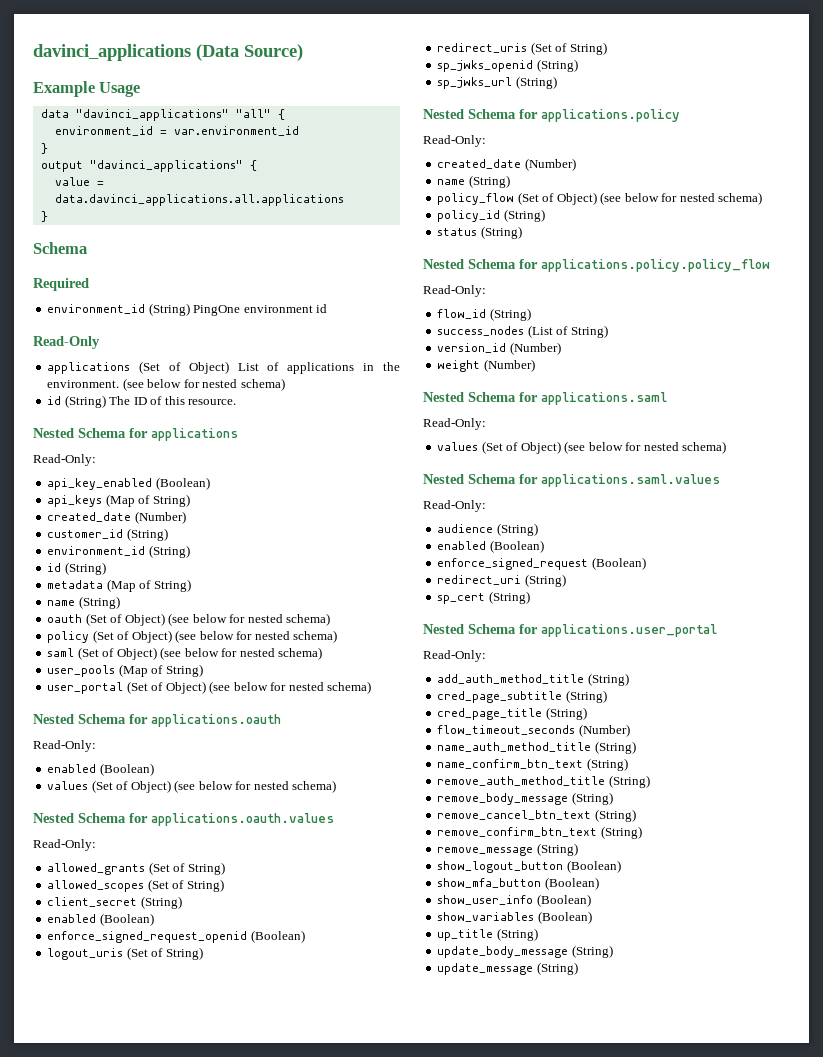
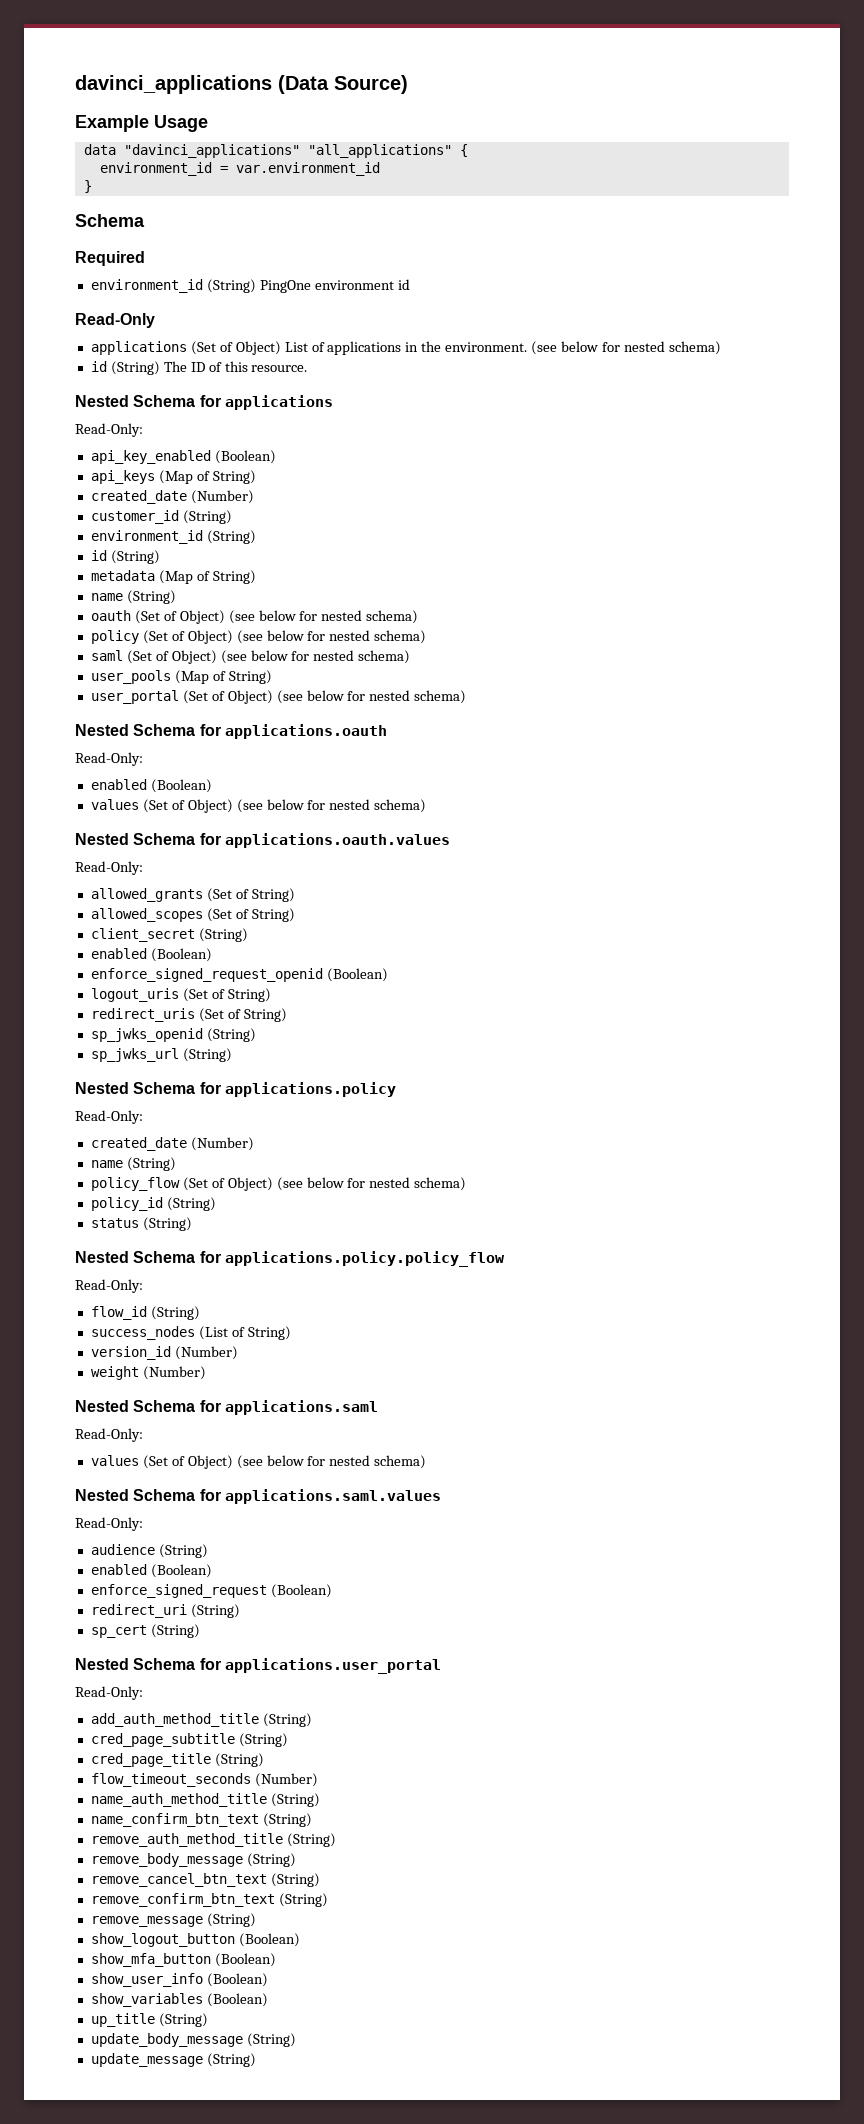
[235,109,271,118] "all" -> [307,144,452,158] "all_applications"
[40,160,257,172] [54,177,104,186] [54,194,344,206] [40,211,48,222] // output "davinci_applications" { // value = data.davinci_applications.all.applications // } -> (92, 186) none

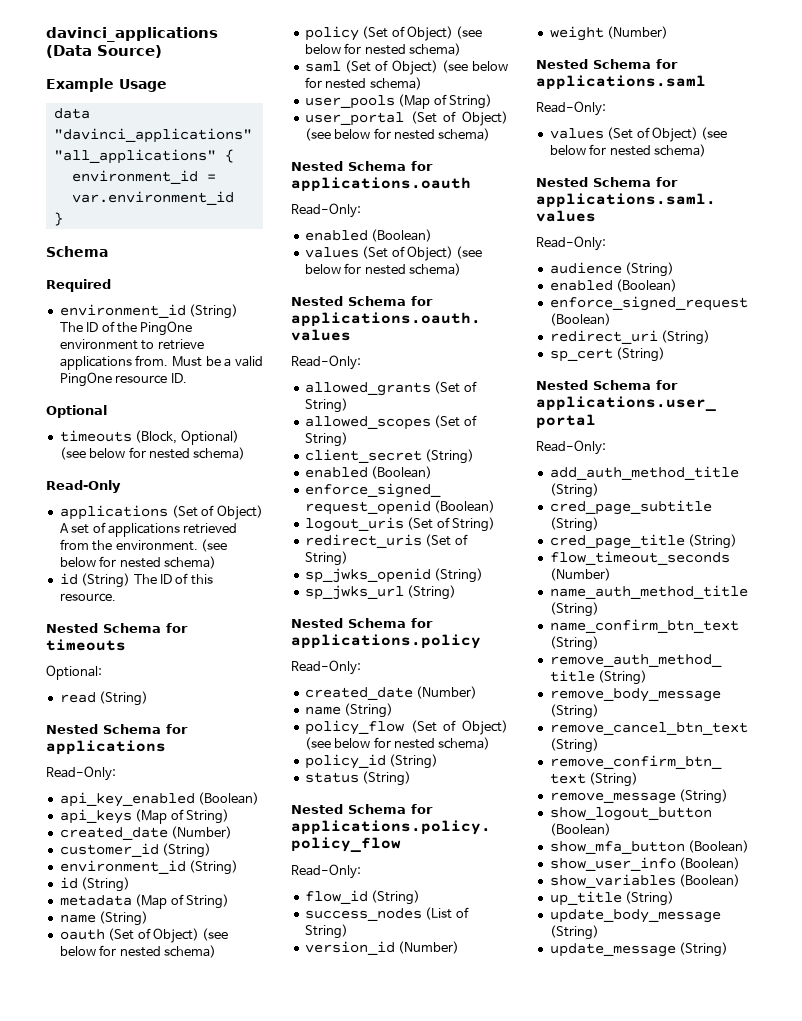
[259,279,410,293] PingOne environment id -> [59,321,193,336] [59,339,204,350] [59,355,263,370] [59,372,187,387] [46,405,107,418] [59,430,239,445] [59,447,246,460] The ID of the PingOne environment to retrieve applications from. Must be a valid PingOne resource ID. // Optional // timeouts (Block, Optional) (see below for nested schema)
[284,341,419,355] List of applications in -> [59,522,238,537] [59,539,89,550] A set of applications retrieved from
(308, 368) none -> [46,623,188,633] [46,639,126,651] [46,665,102,680] [59,691,149,706] // Nested Schema for timeouts // Optional: // read (String)

